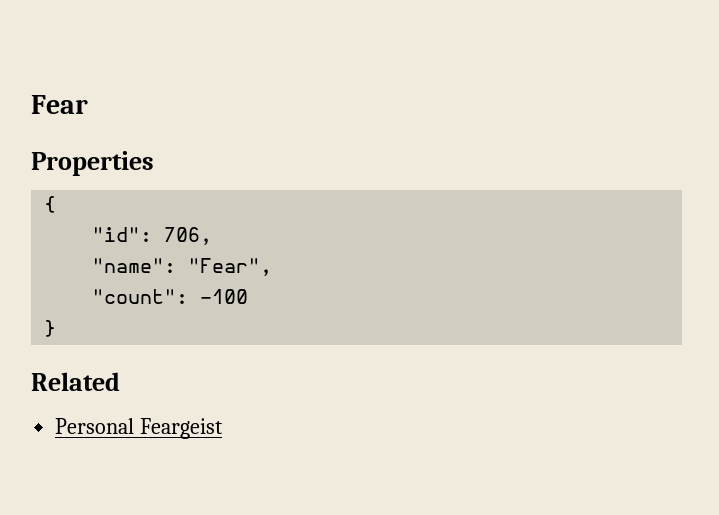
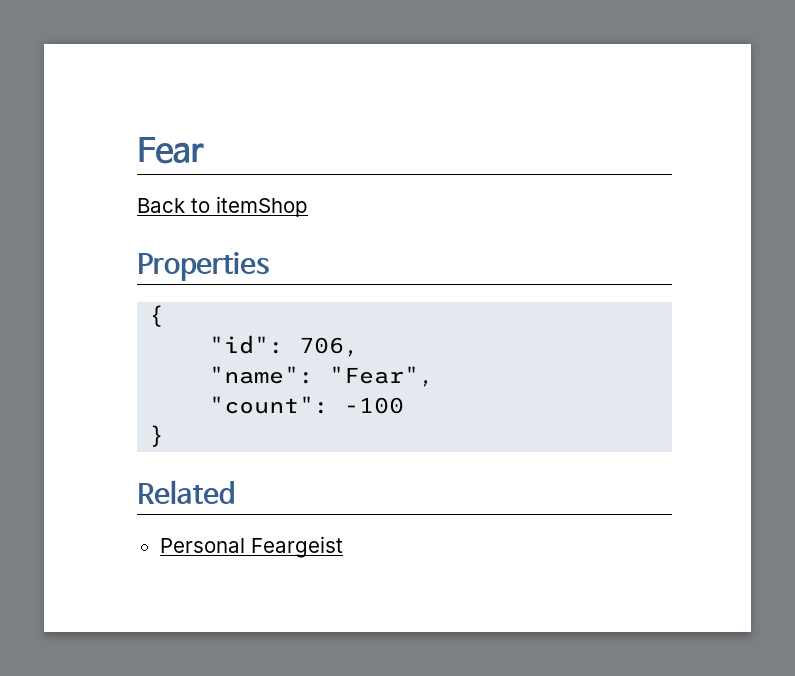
(88, 104) none -> [137,196,308,217] // Back to itemShop

